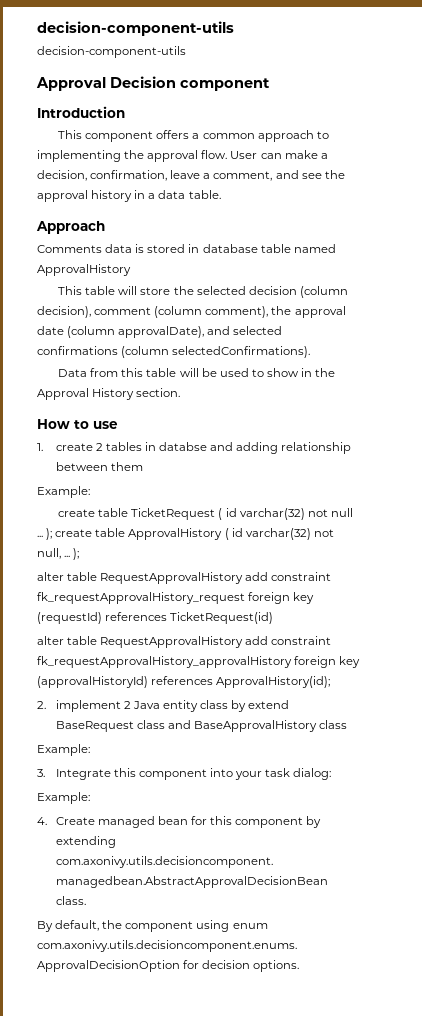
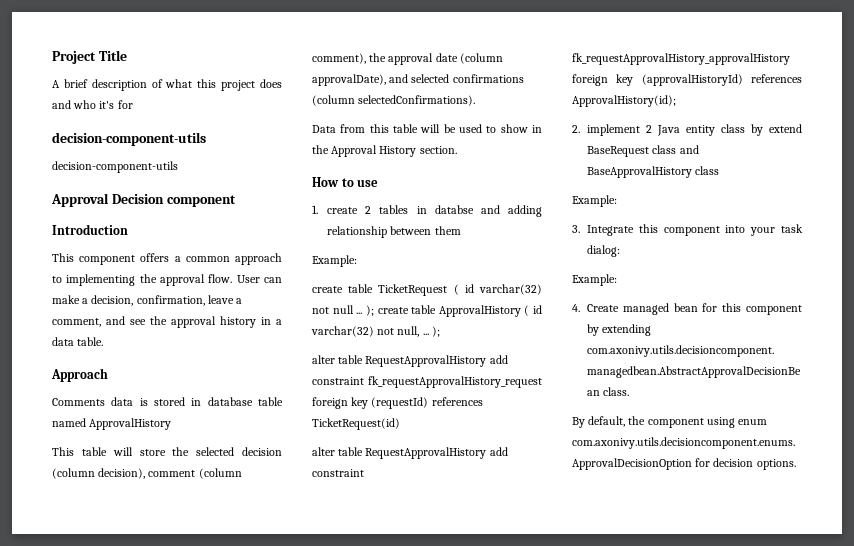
(37, 28) none -> [52,50,127,64] [52,79,282,91] [52,100,133,109] Project Title // A brief description of what this project does and who it's for //

